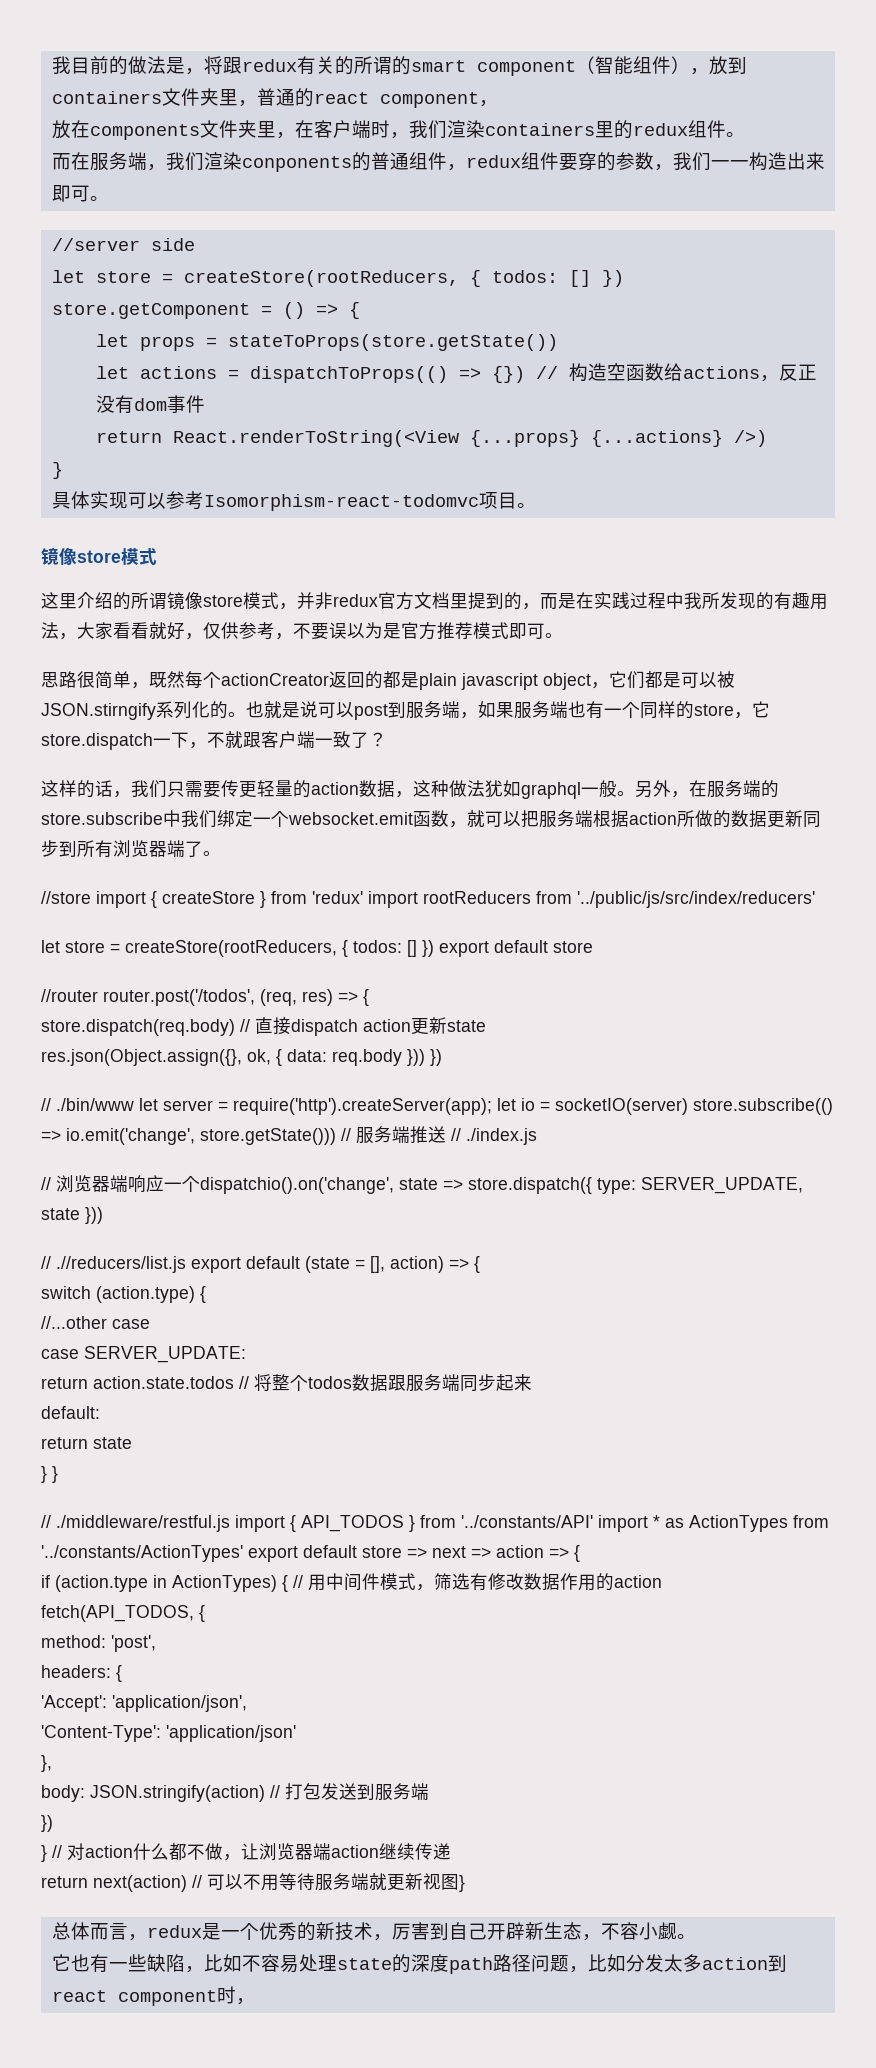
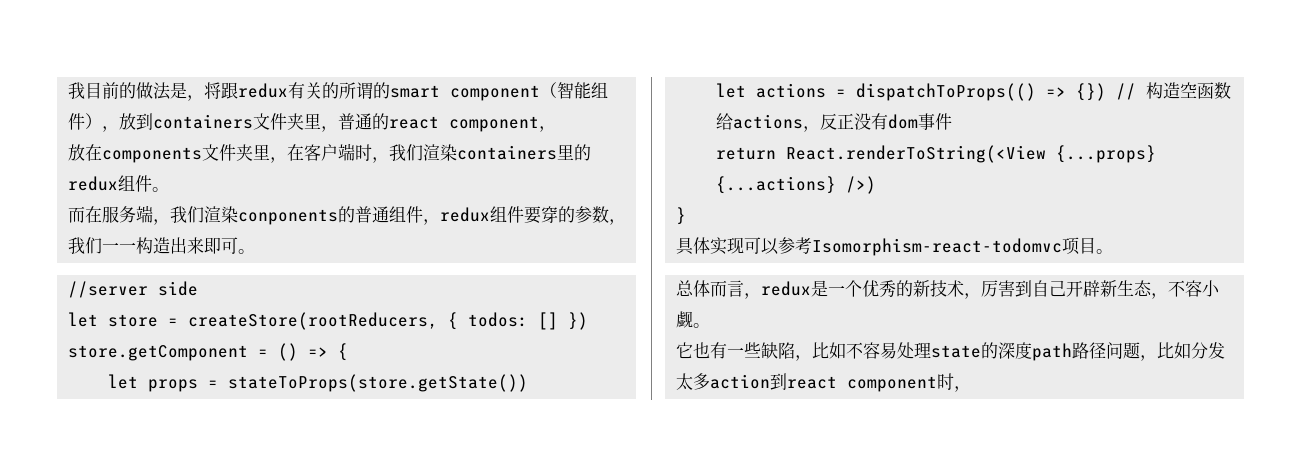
[41,547,157,565] [41,592,828,610] [41,622,563,640] [41,671,735,690] [41,701,770,720] [41,731,387,750] [41,780,779,799] [41,810,821,828] [41,840,221,858] [41,891,815,908] [41,940,593,957] [41,989,369,1006] [41,1017,486,1036] [41,1049,442,1066] [41,1098,833,1115] [41,1126,537,1145] [41,1175,803,1194] [41,1207,103,1224] [41,1256,480,1273] [41,1286,206,1303] [41,1316,150,1329] [41,1346,246,1363] [41,1374,532,1392] [41,1406,100,1419] [41,1437,132,1449] [41,1466,58,1483] [41,1515,829,1532] [41,1545,580,1562] [41,1573,662,1592] [41,1605,205,1622] [41,1635,156,1652] [41,1665,122,1682] [41,1695,247,1712] [41,1725,296,1742] [41,1755,52,1772] [41,1783,429,1802] [41,1815,53,1832] [41,1843,451,1862] [41,1873,465,1892] // 镜像store模式 // 这里介绍的所谓镜像store模式，并非redux官方文档里提到的，而是在实践过程中我所发现的有趣用法，大家看看就好，仅供参考，不要误以为是官方推荐模式即可。 // 思路很简单，既然每个actionCreator返回的都是plain javascript object，它们都是可以被JSON.stirngify系列化的。也就是说可以post到服务端，如果服务端也有一个同样的store，它store.dispatch一下，不就跟客户端一致了？ // 这样的话，我们只需要传更轻量的action数据，这种做法犹如graphql一般。另外，在服务端的store.subscribe中我们绑定一个websocket.emit函数，就可以把服务端根据action所做的数据更新同步到所有浏览器端了。 // //store import { createStore } from 'redux' import rootReducers from '../public/js/src/index/reducers' // let store = createStore(rootReducers, { todos: [] }) export default store // //router router.post('/todos', (req, res) => { // store.dispatch(req.body) // 直接dispatch action更新state // res.json(Object.assign({}, ok, { data: req.body })) }) // // ./bin/www let server = require('http').createServer(app); let io = socketIO(server) store.subscribe(() => io.emit('change', store.getState())) // 服务端推送 // ./index.js // // 浏览器端响应一个dispatchio().on('change', state => store.dispatch({ type: SERVER_UPDATE, state })) // // .//reducers/list.js export default (state = [], action) => { // switch (action.type) { // //...other case // case SERVER_UPDATE: // return action.state.todos // 将整个todos数据跟服务端同步起来 // default: // return state // } } // // ./middleware/restful.js import { API_TODOS } from '../constants/API' import * as ActionTypes from '../constants/ActionTypes' export default store => next => action => { // if (action.type in ActionTypes) { // 用中间件模式，筛选有修改数据作用的action // fetch(API_TODOS, { // method: 'post', // headers: { // 'Accept': 'application/json', // 'Content-Type': 'application/json' // }, // body: JSON.stringify(action) // 打包发送到服务端 // }) // } // 对action什么都不做，让浏览器端action继续传递 // return next(action) // 可以不用等待服务端就更新视图} -> (1113, 251) none

